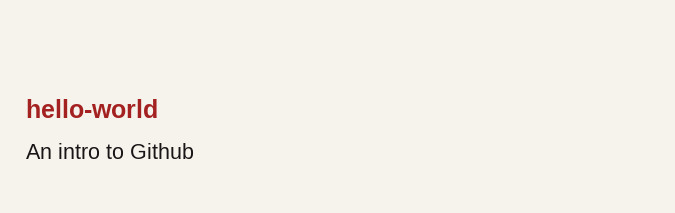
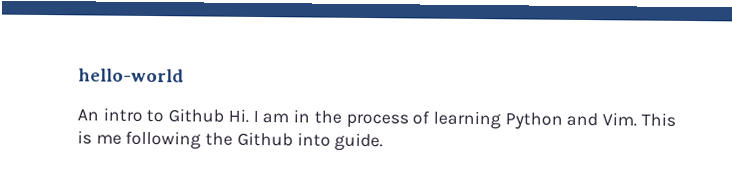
(194, 151) none -> [227,108,676,130] [77,130,384,152] Hi. I am in the process of learning Python and Vim. This is me following the Github into guide.

